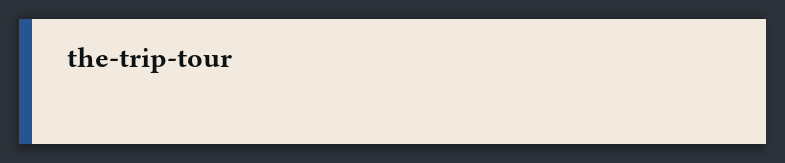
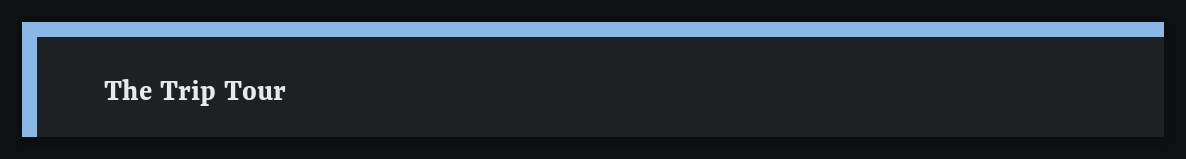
[67,47,232,73] the-trip-tour -> [104,79,287,106] The Trip Tour

